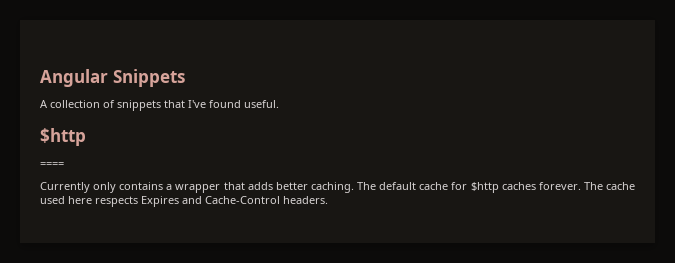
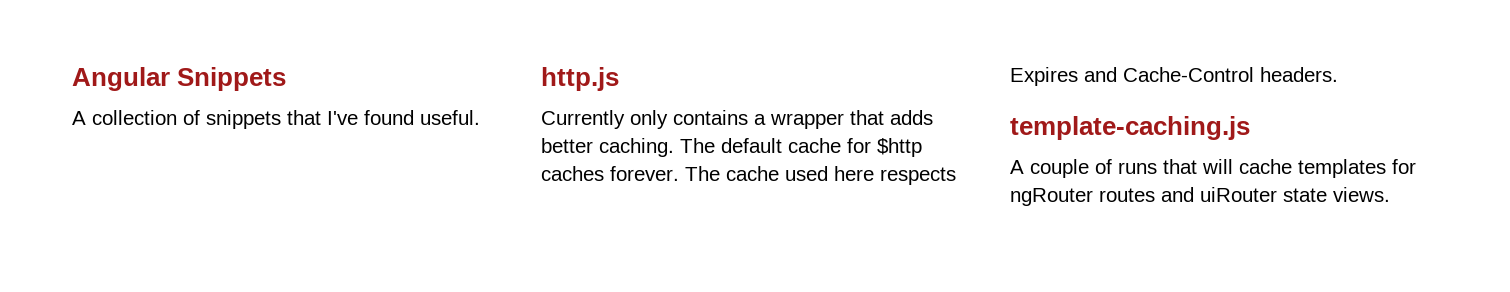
[40,128,86,146] [40,162,64,167] $http // ==== -> [541,67,619,91] http.js
(328, 200) none -> [1010,116,1250,140] [1010,159,1416,178] [1010,187,1390,206] // template-caching.js // A couple of runs that will cache templates for ngRouter routes and uiRouter state views.

